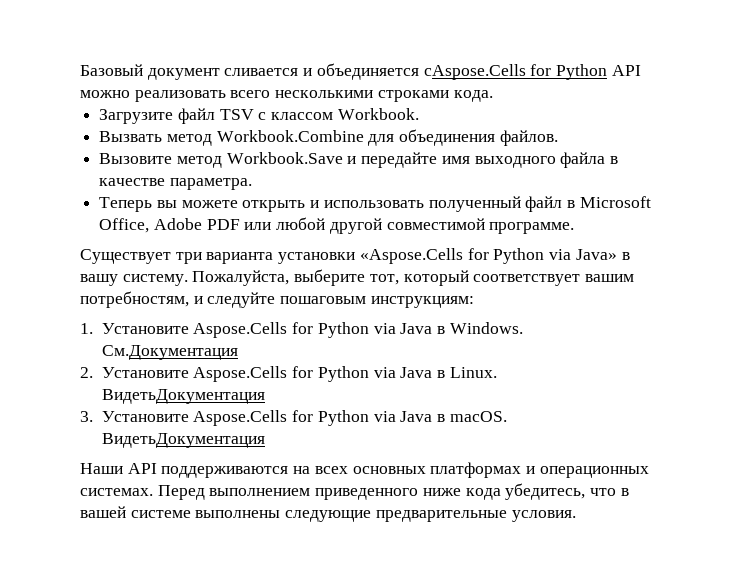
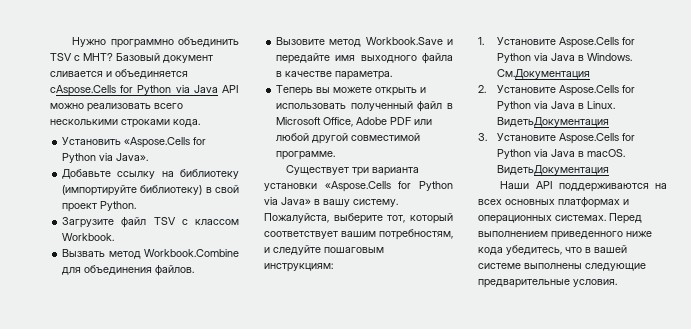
(80, 70) none -> [72,37,239,48] [50,53,113,61] Нужно программно объединить TSV с MHT?
(608, 72) none -> [175,85,218,93] via Java
(493, 96) none -> [62,137,207,148] [62,153,149,163] [62,169,239,179] [62,185,239,196] [62,201,137,212] // Установить «Aspose.Cells for Python via Java». // Добавьте ссылку на библиотеку (импортируйте библиотеку) в свой проект Python.

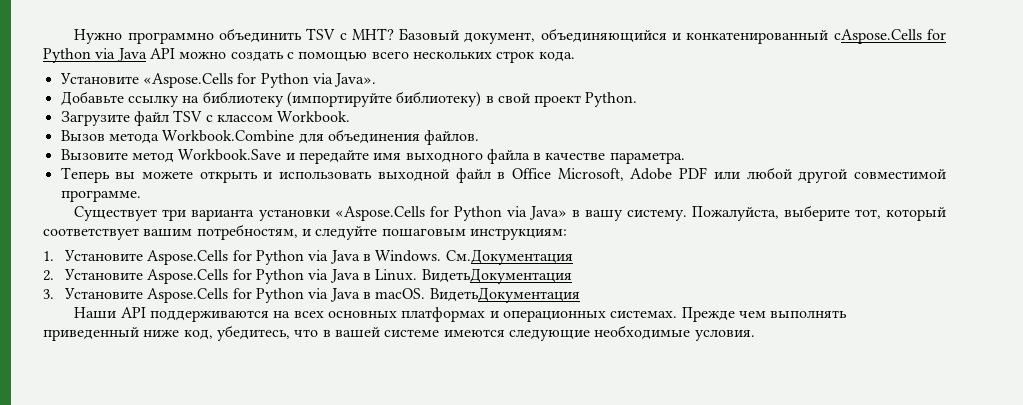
[163,55,213,63] [50,69,188,79] документ сливается и объединяется -> [464,28,829,44] документ, объединяющийся и конкатенированный
[87,103,183,112] [50,119,170,128] реализовать всего несколькими строками -> [230,51,535,63] создать с помощью всего нескольких строк
[62,137,122,145] Установить -> [59,73,139,84] Установите
[62,249,141,259] Вызвать метод -> [60,130,159,144] Вызов метода
[350,101,413,111] полученный -> [377,169,449,182] выходной
[276,117,354,127] Microsoft Office, -> [512,168,624,181] Office Microsoft,
[609,213,642,224] [478,231,652,240] [478,247,503,255] Перед выполнением приведенного ниже кода -> [681,307,848,322] [43,327,213,341] Прежде чем выполнять приведенный ниже код,
[524,263,646,271] [478,279,570,288] выполнены следующие предварительные -> [443,325,691,341] имеются следующие необходимые

